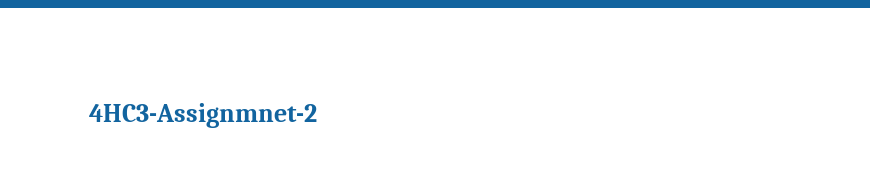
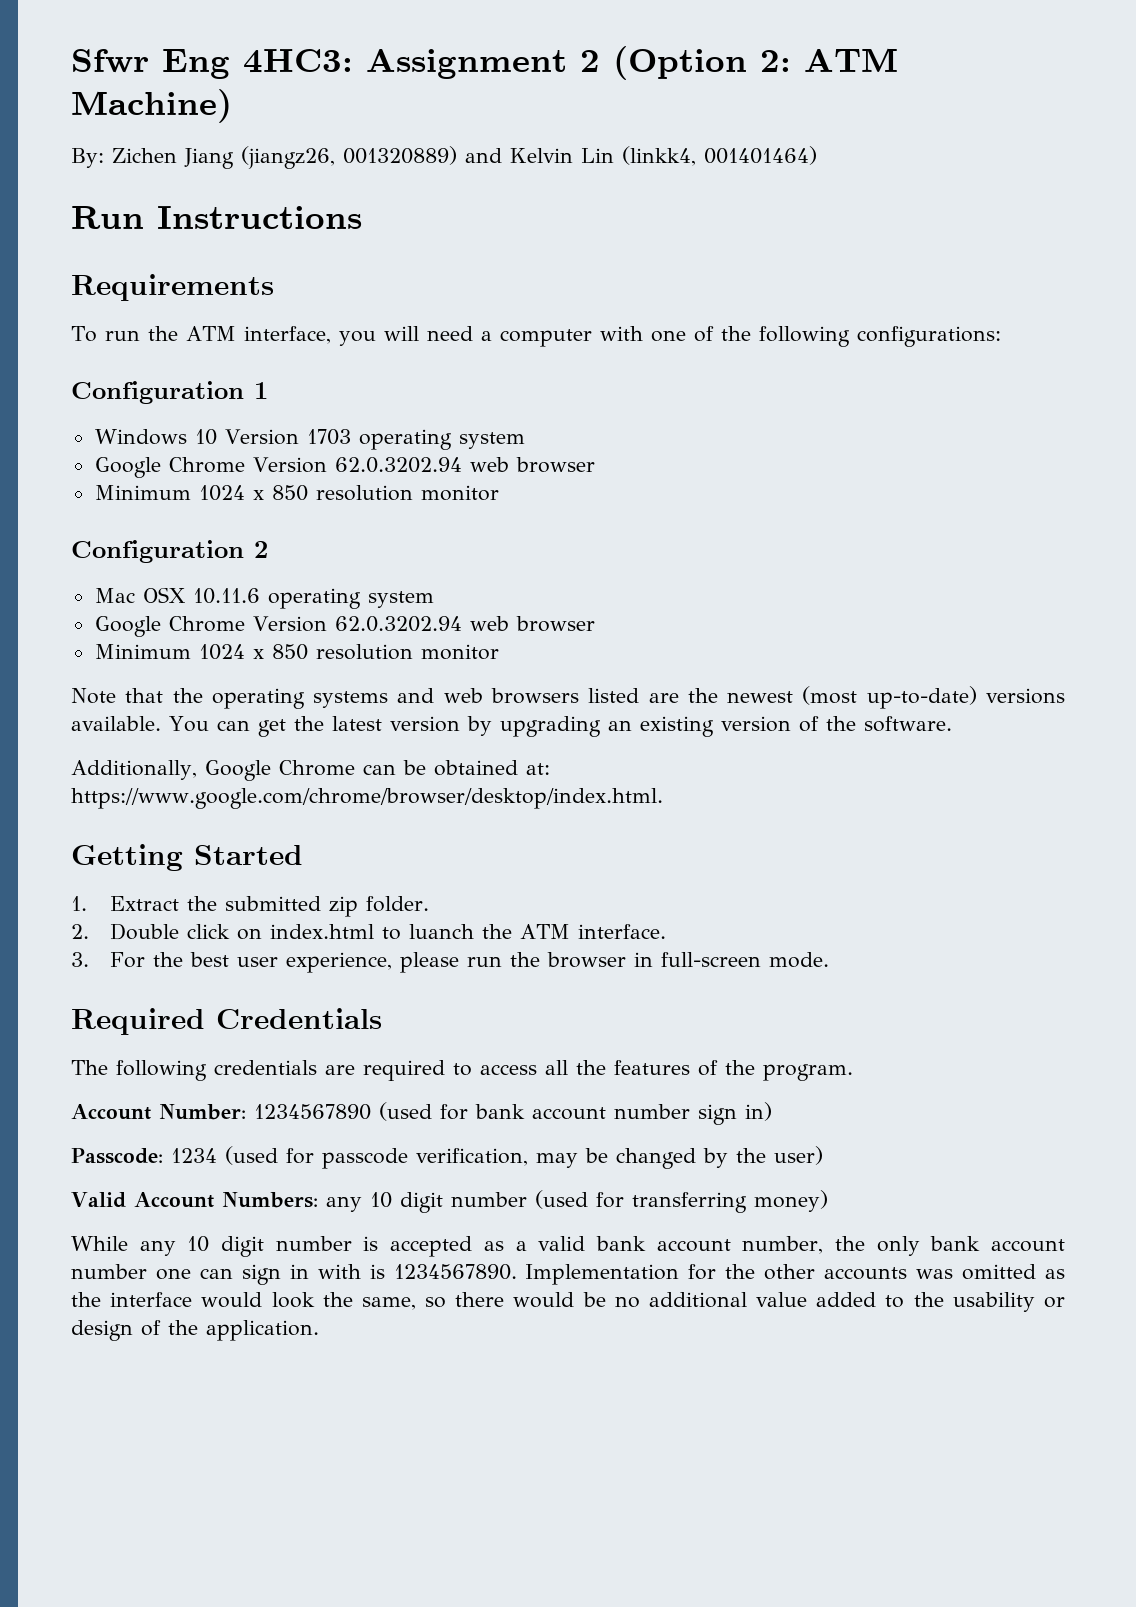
[89,103,317,128] 4HC3-Assignmnet-2 -> [71,46,898,80] [71,89,232,123] [71,146,817,169] [71,206,362,229] [71,274,274,301] [71,326,1001,347] [71,381,268,404] [94,429,525,450] [94,457,595,478] [94,485,499,501] [71,540,268,563] [94,587,434,609] [94,616,595,637] [94,644,499,660] [71,686,1066,709] [71,716,952,737] [71,760,550,781] [71,788,663,809] [71,844,303,871] [71,896,429,917] [71,923,666,940] [71,952,829,973] [71,1008,382,1035] [71,1060,853,1081] [71,1102,772,1125] [71,1146,823,1169] [71,1190,828,1213] [71,1236,1065,1257] [71,1264,1065,1285] [71,1292,1065,1312] [71,1320,319,1341] Sfwr Eng 4HC3: Assignment 2 (Option 2: ATM Machine) // By: Zichen Jiang (jiangz26, 001320889) and Kelvin Lin (linkk4, 001401464) // Run Instructions // Requirements // To run the ATM interface, you will need a computer with one of the following configurations: // Configuration 1 // Windows 10 Version 1703 operating system // Google Chrome Version 62.0.3202.94 web browser // Minimum 1024 x 850 resolution monitor // Configuration 2 // Mac OSX 10.11.6 operating system // Google Chrome Version 62.0.3202.94 web browser // Minimum 1024 x 850 resolution monitor // Note that the operating systems and web browsers listed are the newest (most up-to-date) versions available. You can get the latest version by upgrading an existing version of the software. // Additionally, Google Chrome can be obtained at: https://www.google.com/chrome/browser/desktop/index.html. // Getting Started // 1. Extract the submitted zip folder. // 2. Double click on index.html to luanch the ATM interface. // 3. For the best user experience, please run the browser in full-screen mode. // Required Credentials // The following credentials are required to access all the features of the program. // Account Number: 1234567890 (used for bank account number sign in) // Passcode: 1234 (used for passcode verification, may be changed by the user) // Valid Account Numbers: any 10 digit number (used for transferring money) // While any 10 digit number is accepted as a valid bank account number, the only bank account number one can sign in with is 1234567890. Implementation for the other accounts was omitted as the interface would look the same, so there would be no additional value added to the usability or design of the application.

